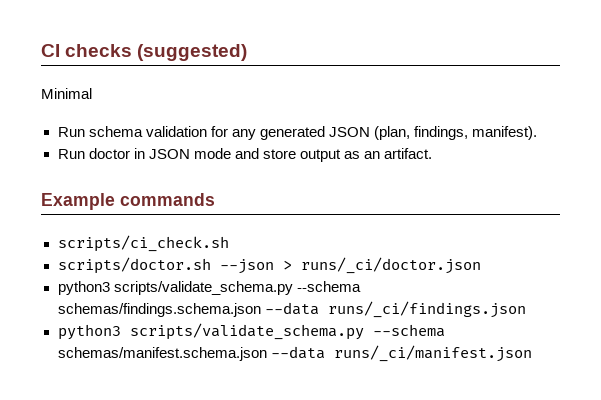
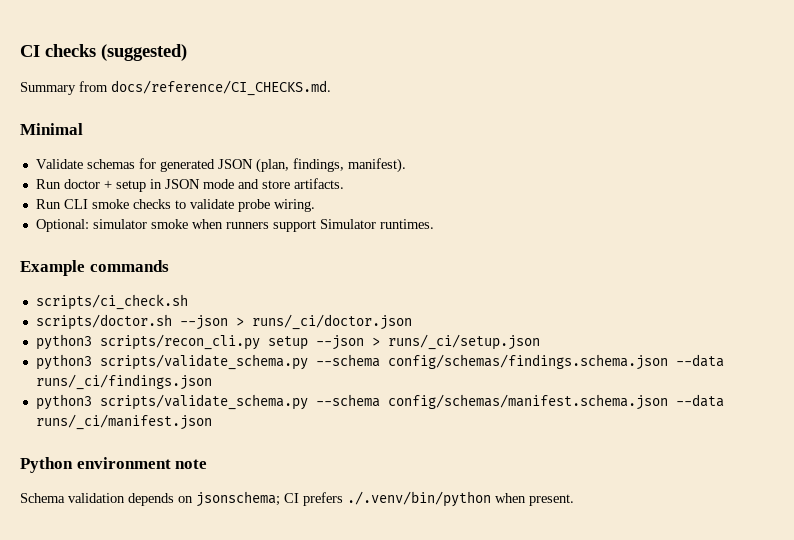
[41,88,92,99] [57,126,256,140] Minimal // Run schema validation for any -> [20,80,331,96] [20,123,83,135] [35,158,156,169] Summary from docs/reference/CI_CHECKS.md. // Minimal // Validate schemas for
(130, 153) none -> [103,180,146,192] + setup
[299,148,433,162] output as an artifact. -> [293,178,344,189] [35,199,315,212] [35,219,434,232] artifacts. // Run CLI smoke checks to validate probe wiring. // Optional: simulator smoke when runners support Simulator runtimes.
[57,281,361,295] [57,303,261,317] // python3 scripts/validate_schema.py --schema schemas/findings.schema.json -> [35,334,540,350] [35,354,668,370] // python3 scripts/recon_cli.py setup --json > runs/_ci/setup.json // python3 scripts/validate_schema.py --schema config/schemas/findings.schema.json
[57,347,267,361] schemas/manifest.schema.json -> [387,394,668,410] config/schemas/manifest.schema.json
(532, 353) none -> [20,457,208,473] [20,491,574,507] // Python environment note // Schema validation depends on jsonschema; CI prefers ./.venv/bin/python when present.

